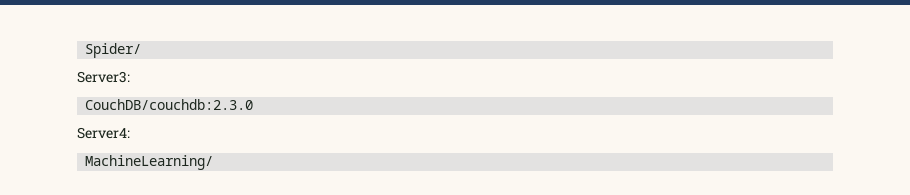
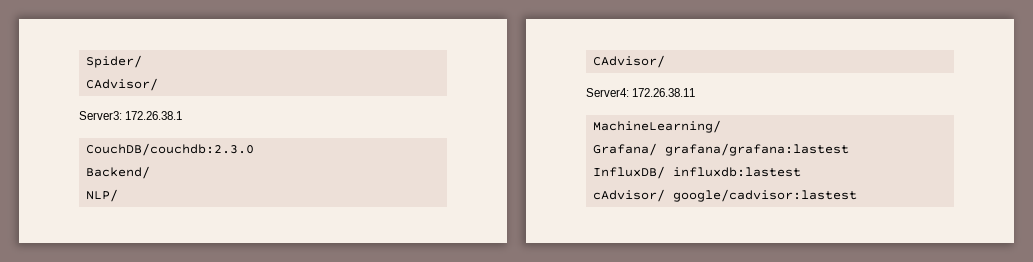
(142, 50) none -> [85,78,158,91] // CAdvisor/
(130, 77) none -> [125,111,183,120] 172.26.38.1
(254, 104) none -> [85,166,150,179] [85,189,118,202] [592,55,665,68] // Backend/ // NLP/ // CAdvisor/
(130, 133) none -> [632,88,696,97] 172.26.38.11
(214, 162) none -> [592,143,849,156] [592,166,801,179] [592,189,857,202] // Grafana/ grafana/grafana:lastest // InfluxDB/ influxdb:lastest // cAdvisor/ google/cadvisor:lastest

